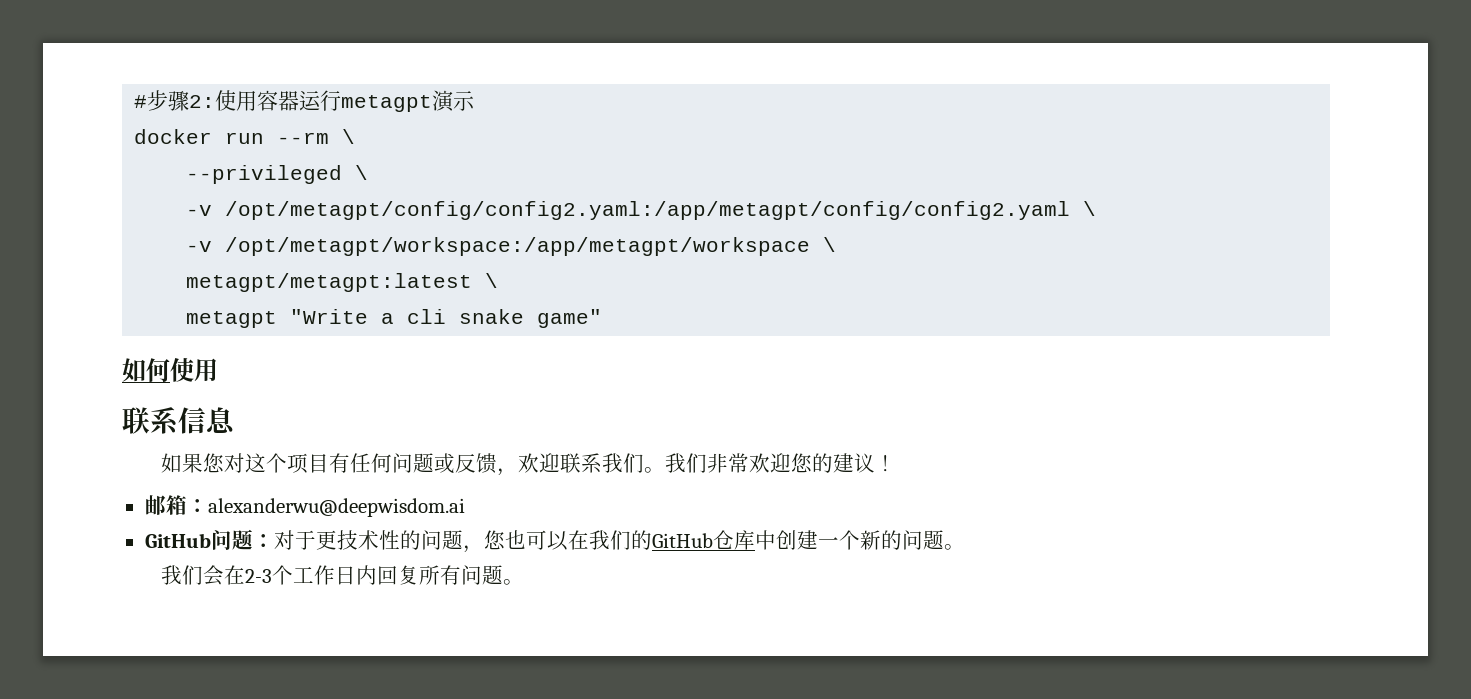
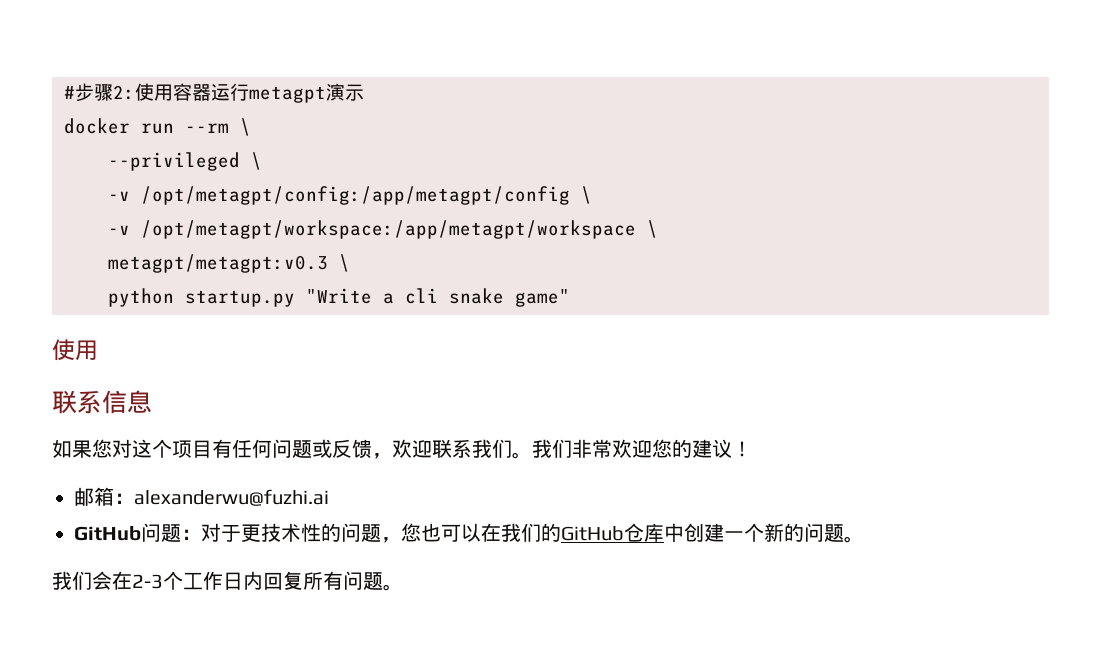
[225,201,1071,220] /opt/metagpt/config/config2.yaml:/app/metagpt/config/config2.yaml -> [141,186,570,205] /opt/metagpt/config:/app/metagpt/config
[186,273,499,292] [186,311,278,328] metagpt/metagpt:latest \ // metagpt -> [108,254,350,273] [108,288,295,307] metagpt/metagpt:v0.3 \ // python startup.py
[122,358,170,382] 如何 -> (570, 298) none
[207,498,465,517] alexanderwu@deepwisdom.ai -> [134,489,329,506] alexanderwu@fuzhi.ai

